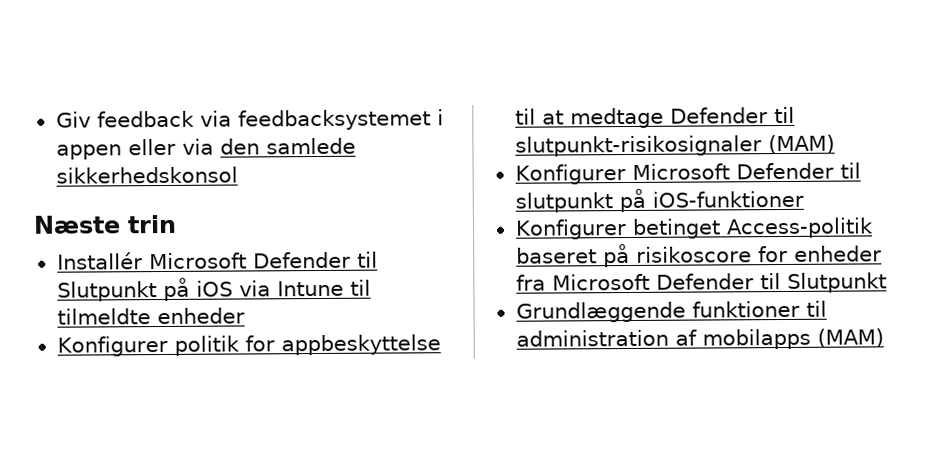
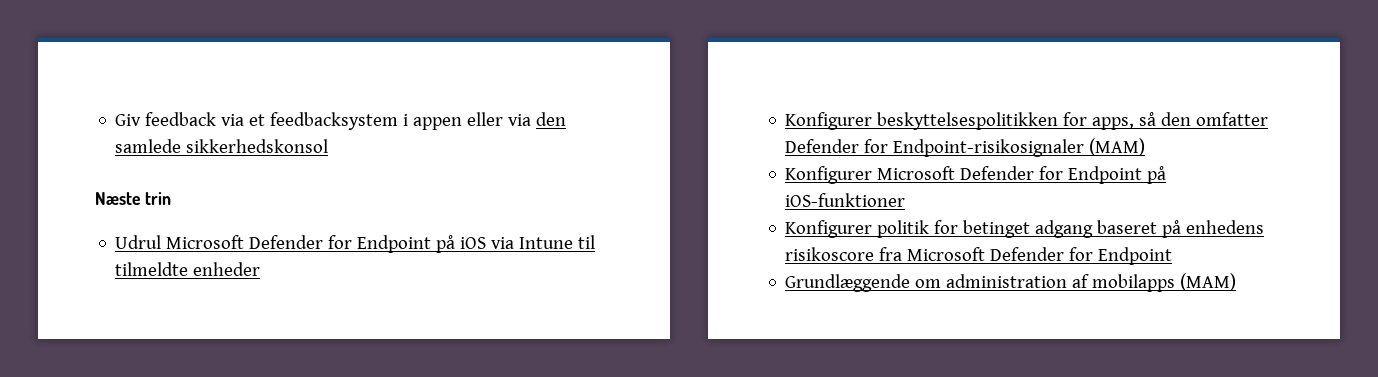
[237,109,431,131] feedbacksystemet -> [249,112,399,130] et feedbacksystem
[56,251,378,270] [56,281,157,302] Installér Microsoft Defender til Slutpunkt -> [115,235,432,253] Udrul Microsoft Defender for Endpoint
[173,334,441,356] [514,106,795,129] [514,135,762,157] politik for appbeskyttelse til at medtage Defender til slutpunkt-risikosignaler -> [877,112,1269,130] [785,139,1085,157] beskyttelsespolitikken for apps, så den omfatter Defender for Endpoint-risikosignaler
[839,162,861,179] [514,192,613,213] til slutpunkt -> [1039,166,1143,184] for Endpoint
[631,217,874,239] [515,243,882,268] betinget Access-politik baseret på risikoscore for enheder -> [877,220,1265,238] [785,247,875,261] politik for betinget adgang baseret på enhedens risikoscore
[759,272,887,293] til Slutpunkt -> [1069,247,1173,265] for Endpoint
[691,300,827,318] funktioner til -> [915,279,942,288] om

